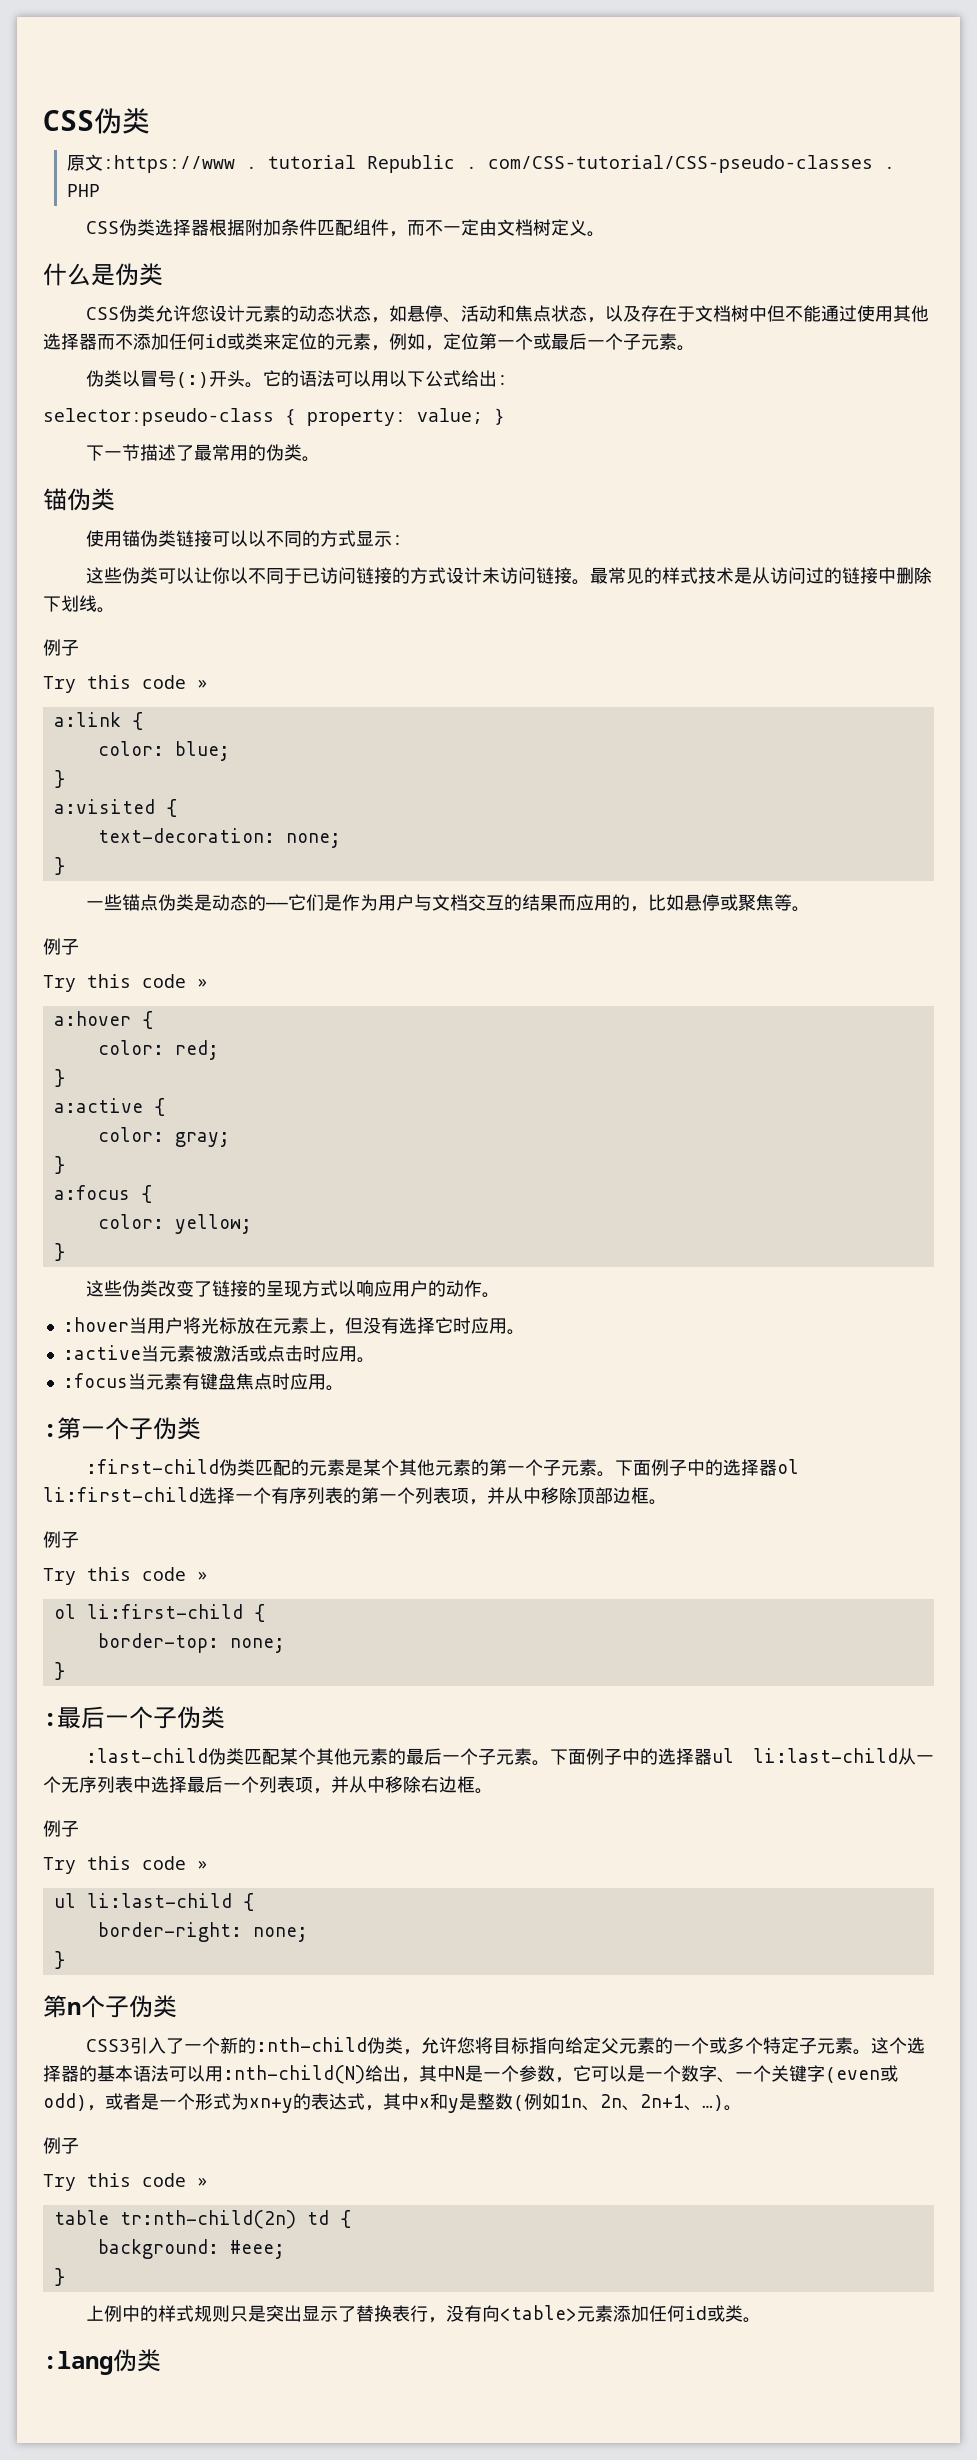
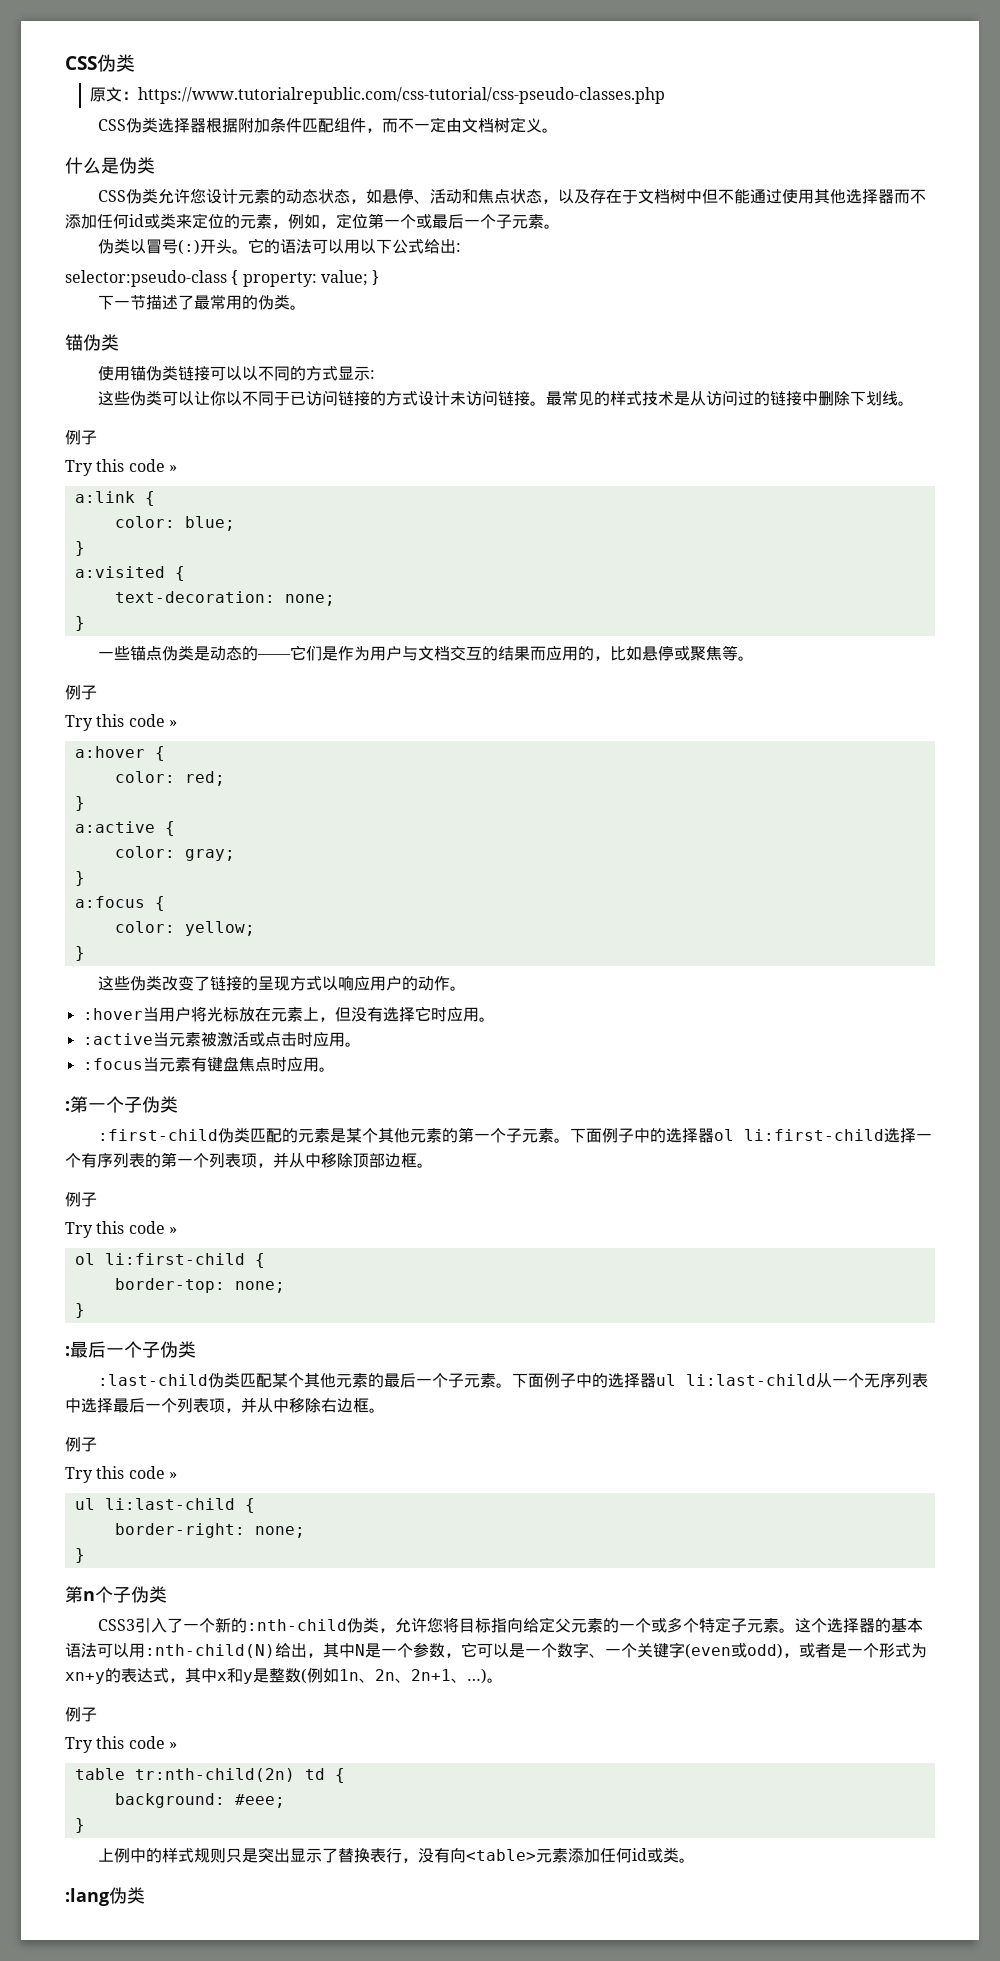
[102,155,895,173] [66,184,100,197] :https://www . tutorial Republic . com/CSS-tutorial/CSS-pseudo-classes . PHP -> [122,87,666,104] ：https://www.tutorialrepublic.com/css-tutorial/css-pseudo-classes.php

